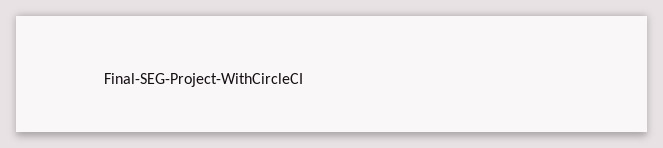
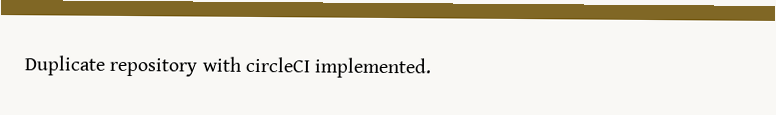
[104,73,303,87] Final-SEG-Project-WithCircleCI -> [24,55,432,79] Duplicate repository with circleCI implemented.

